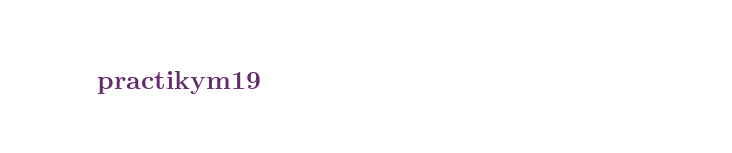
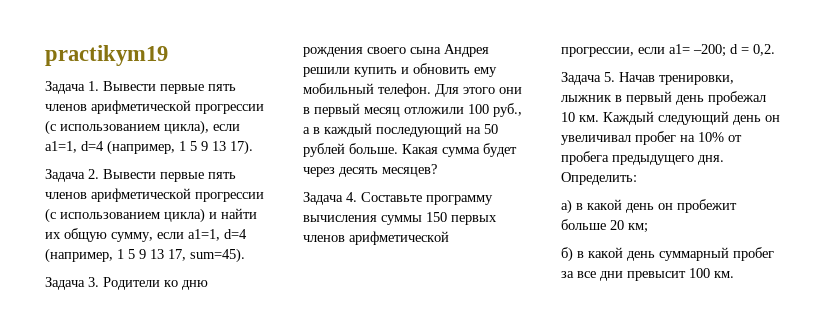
(261, 82) none -> [45,81,236,94] [45,100,264,114] [45,120,240,135] [45,140,253,155] [45,169,236,182] [45,188,264,202] [45,208,257,223] [45,228,247,242] [45,248,245,263] [45,277,208,290] [303,44,489,57] [303,63,497,77] [303,83,522,97] [303,103,522,117] [303,123,498,137] [303,143,517,157] [303,164,437,177] [303,192,493,205] [303,212,497,225] [303,231,449,245] [561,44,775,57] [561,72,734,85] [561,91,766,105] [561,111,780,125] [561,131,742,145] [561,151,724,165] [561,172,637,185] [561,199,737,214] [561,219,648,233] [561,247,774,262] [561,268,734,281] // Задача 1. Вывести первые пять членов арифметической прогрессии (с использованием цикла), если a1=1, d=4 (например, 1 5 9 13 17). // Задача 2. Вывести первые пять членов арифметической прогрессии (с использованием цикла) и найти их общую сумму, если a1=1, d=4 (например, 1 5 9 13 17, sum=45). // Задача 3. Родители ко дню рождения своего сына Андрея решили купить и обновить ему мобильный телефон. Для этого они в первый месяц отложили 100 руб., а в каждый последующий на 50 рублей больше. Какая сумма будет через десять месяцев? // Задача 4. Составьте программу вычисления суммы 150 первых членов арифметической прогрессии, если a1= –200; d = 0,2. // Задача 5. Начав тренировки, лыжник в первый день пробежал 10 км. Каждый следующий день он увеличивал пробег на 10% от пробега предыдущего дня. Определить: // а) в какой день он пробежит больше 20 км; // б) в какой день суммарный пробег за все дни превысит 100 км.

